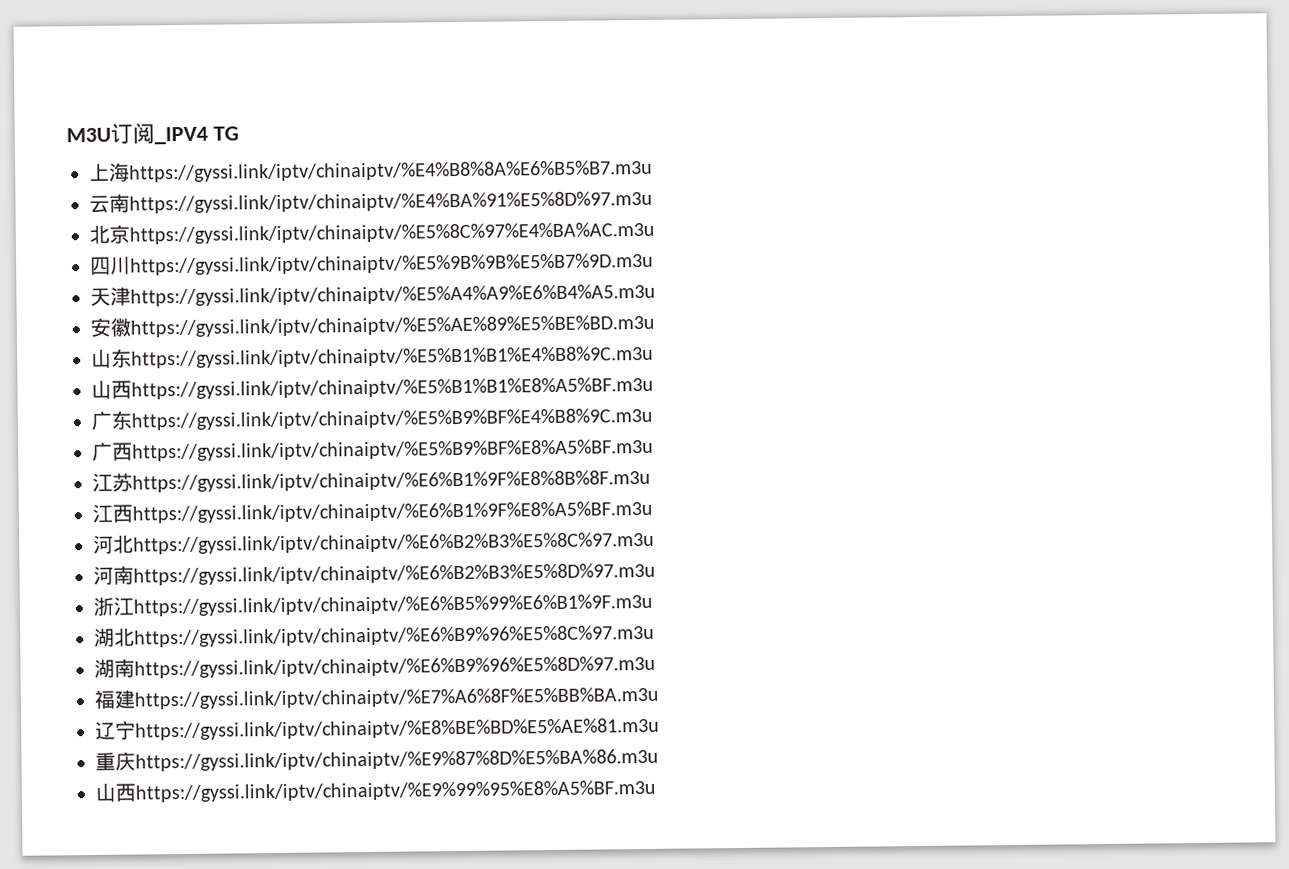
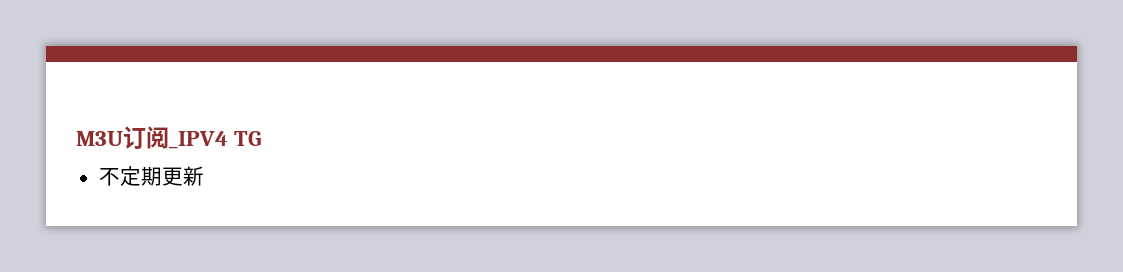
[89,159,653,183] [89,190,653,214] [89,221,655,245] [90,252,654,276] [90,283,656,307] [90,314,655,338] [91,345,654,369] [91,376,654,400] [91,407,653,431] [92,438,654,462] [92,469,651,493] [92,500,653,524] [93,531,655,555] [93,562,656,586] [93,593,653,617] [94,624,655,648] [94,655,656,679] [94,686,659,710] [95,717,660,741] [95,748,659,772] [95,779,656,803] 上海https://gyssi.link/iptv/chinaiptv/%E4%B8%8A%E6%B5%B7.m3u // 云南https://gyssi.link/iptv/chinaiptv/%E4%BA%91%E5%8D%97.m3u // 北京https://gyssi.link/iptv/chinaiptv/%E5%8C%97%E4%BA%AC.m3u // 四川https://gyssi.link/iptv/chinaiptv/%E5%9B%9B%E5%B7%9D.m3u // 天津https://gyssi.link/iptv/chinaiptv/%E5%A4%A9%E6%B4%A5.m3u // 安徽https://gyssi.link/iptv/chinaiptv/%E5%AE%89%E5%BE%BD.m3u // 山东https://gyssi.link/iptv/chinaiptv/%E5%B1%B1%E4%B8%9C.m3u // 山西https://gyssi.link/iptv/chinaiptv/%E5%B1%B1%E8%A5%BF.m3u // 广东https://gyssi.link/iptv/chinaiptv/%E5%B9%BF%E4%B8%9C.m3u // 广西https://gyssi.link/iptv/chinaiptv/%E5%B9%BF%E8%A5%BF.m3u // 江苏https://gyssi.link/iptv/chinaiptv/%E6%B1%9F%E8%8B%8F.m3u // 江西https://gyssi.link/iptv/chinaiptv/%E6%B1%9F%E8%A5%BF.m3u // 河北https://gyssi.link/iptv/chinaiptv/%E6%B2%B3%E5%8C%97.m3u // 河南https://gyssi.link/iptv/chinaiptv/%E6%B2%B3%E5%8D%97.m3u // 浙江https://gyssi.link/iptv/chinaiptv/%E6%B5%99%E6%B1%9F.m3u // 湖北https://gyssi.link/iptv/chinaiptv/%E6%B9%96%E5%8C%97.m3u // 湖南https://gyssi.link/iptv/chinaiptv/%E6%B9%96%E5%8D%97.m3u // 福建https://gyssi.link/iptv/chinaiptv/%E7%A6%8F%E5%BB%BA.m3u // 辽宁https://gyssi.link/iptv/chinaiptv/%E8%BE%BD%E5%AE%81.m3u // 重庆https://gyssi.link/iptv/chinaiptv/%E9%87%8D%E5%BA%86.m3u // 山西https://gyssi.link/iptv/chinaiptv/%E9%99%95%E8%A5%BF.m3u -> [98,166,204,186] 不定期更新

